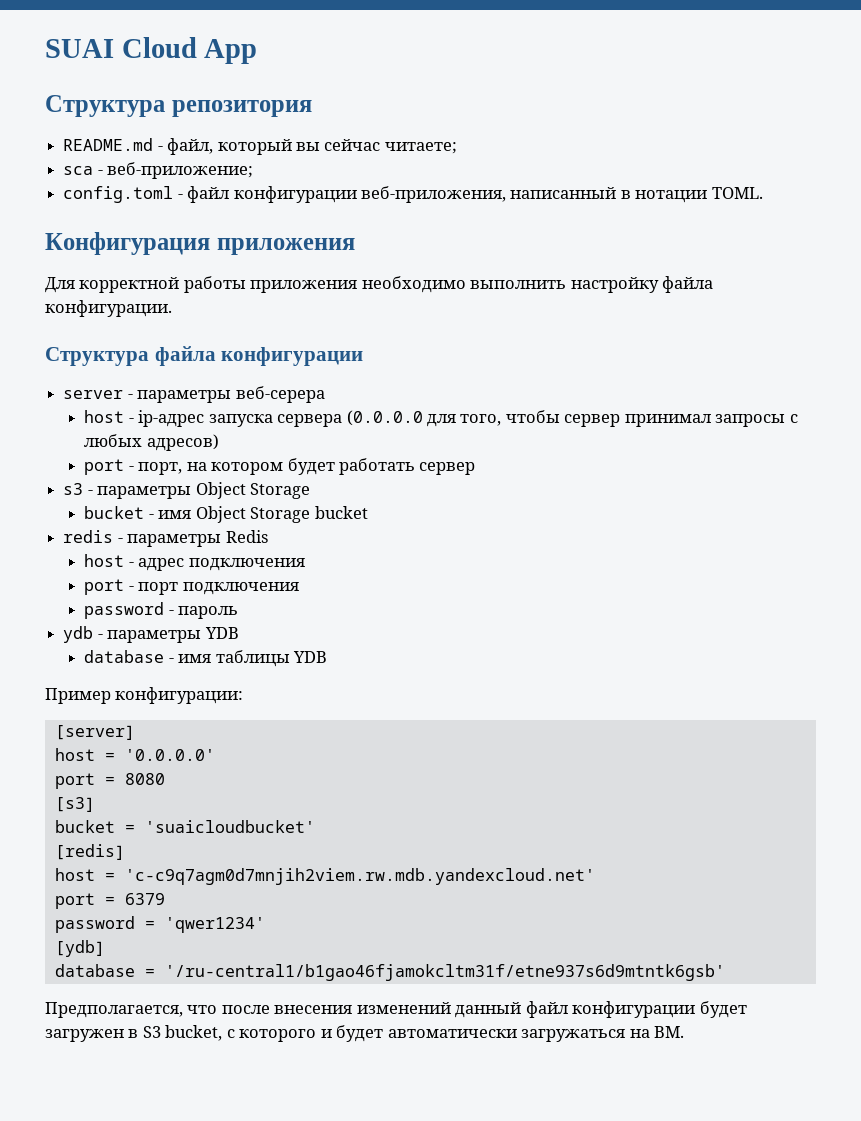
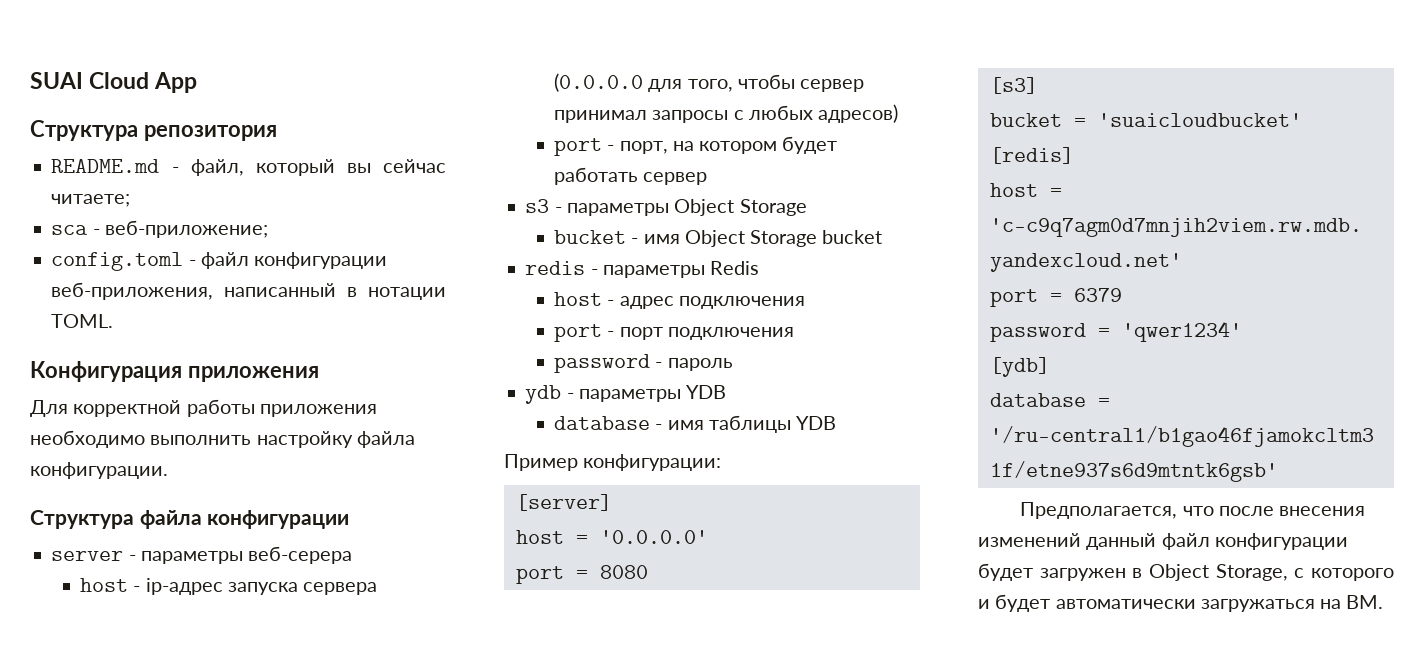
[142,1025,223,1041] S3 bucket, -> [1149,564,1288,581] Object Storage,

